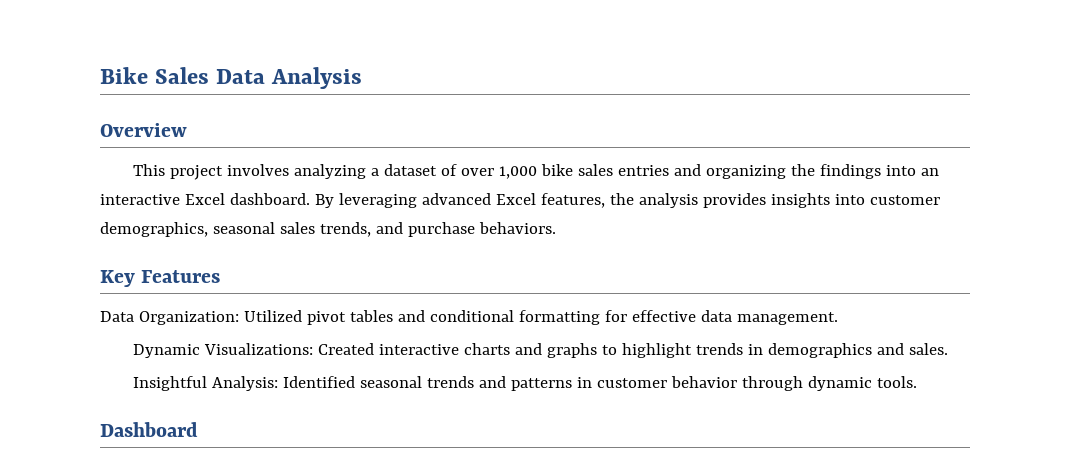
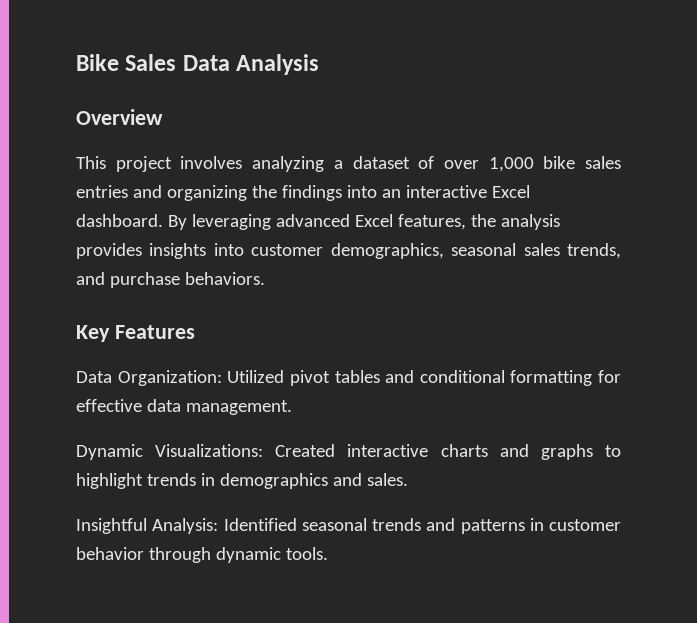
[100,422,198,437] // Dashboard -> (328, 553) none

